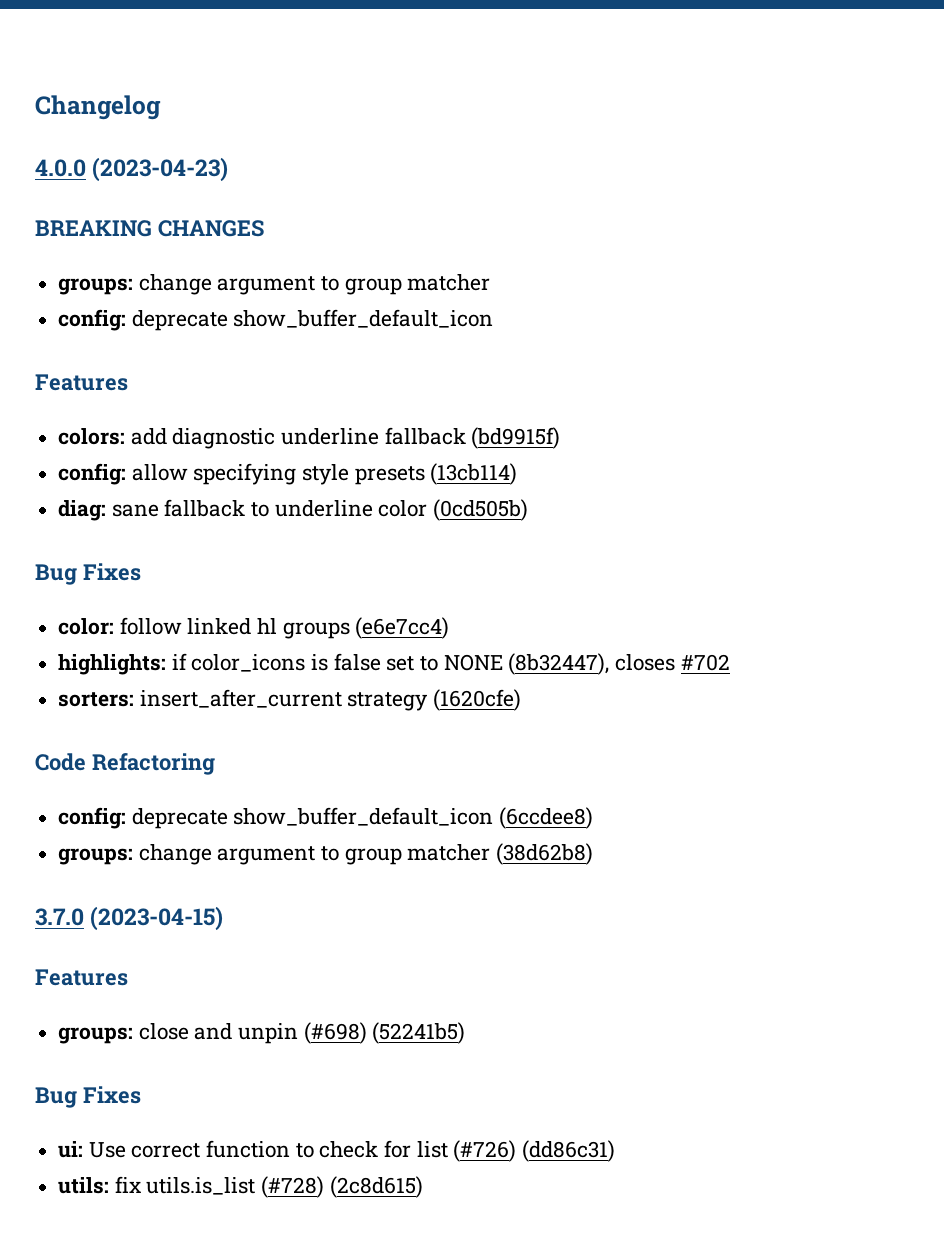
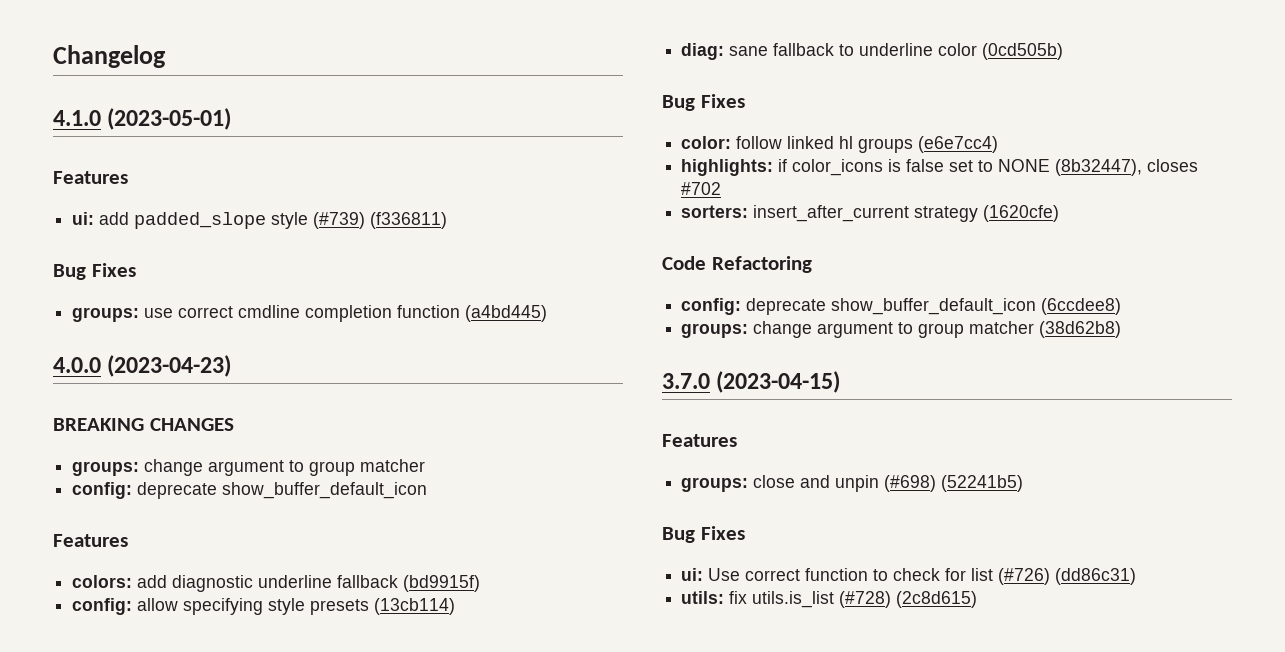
(161, 107) none -> [53,108,232,130] [53,171,128,184] [72,212,448,229] [53,263,136,280] [72,305,548,322] // 4.1.0 (2023-05-01) // Features // ui: add padded_slope style (#739) (f336811) // Bug Fixes // groups: use correct cmdline completion function (a4bd445)

